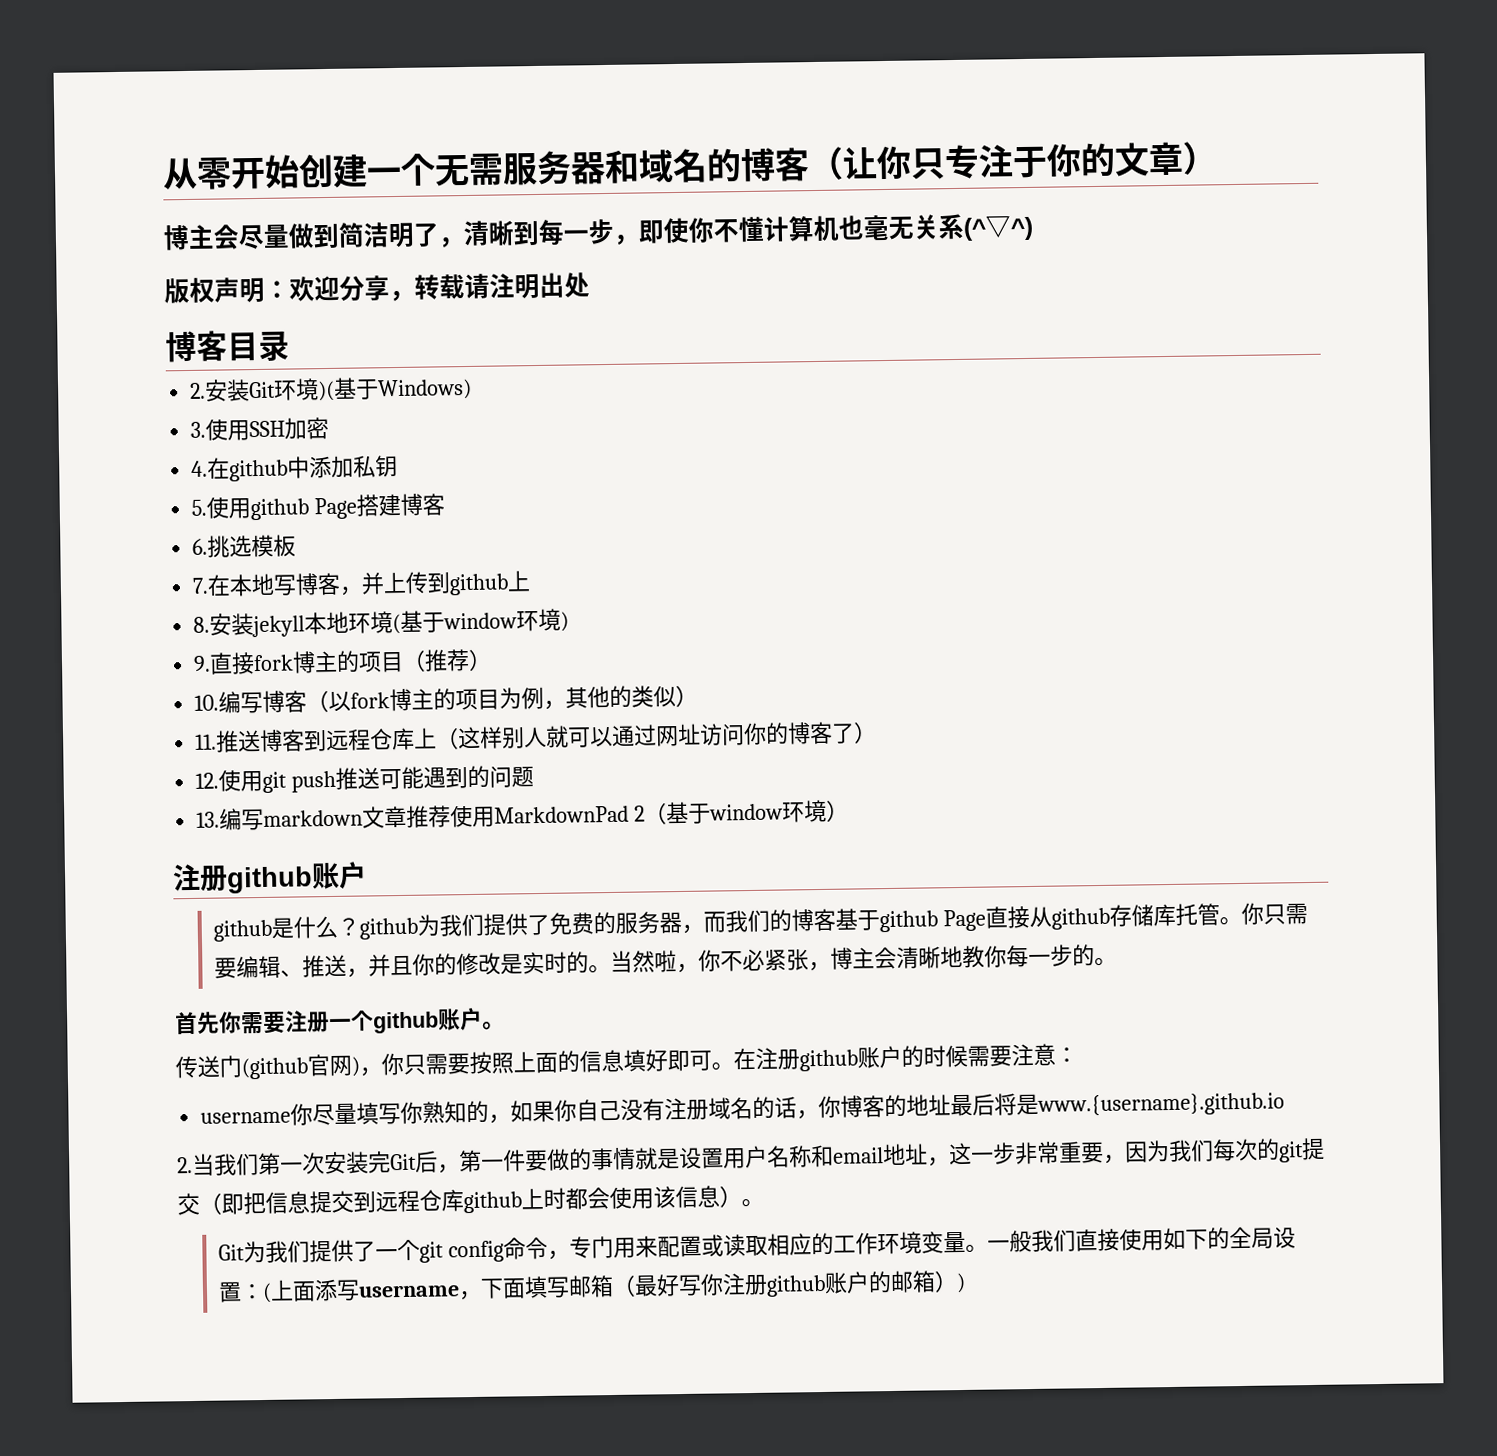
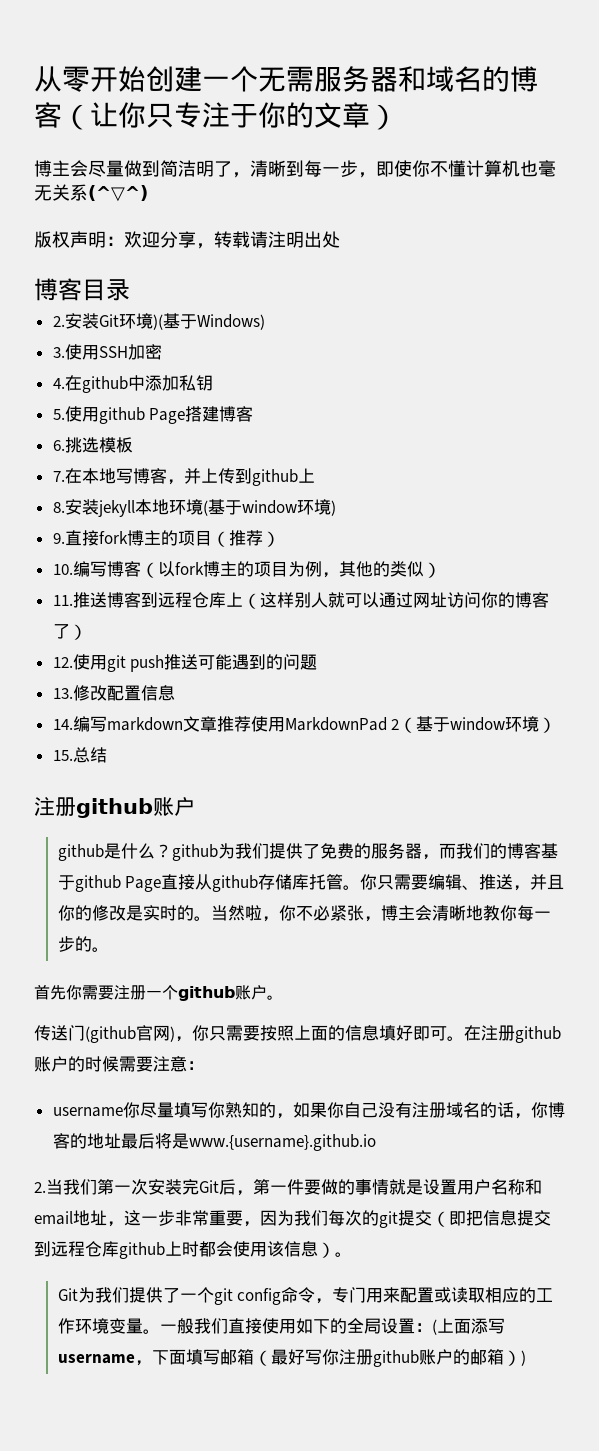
(221, 819) none -> [72,685,175,701] [52,719,73,730] 修改配置信息 // 14.
(850, 811) none -> [52,747,107,763] // 15.总结

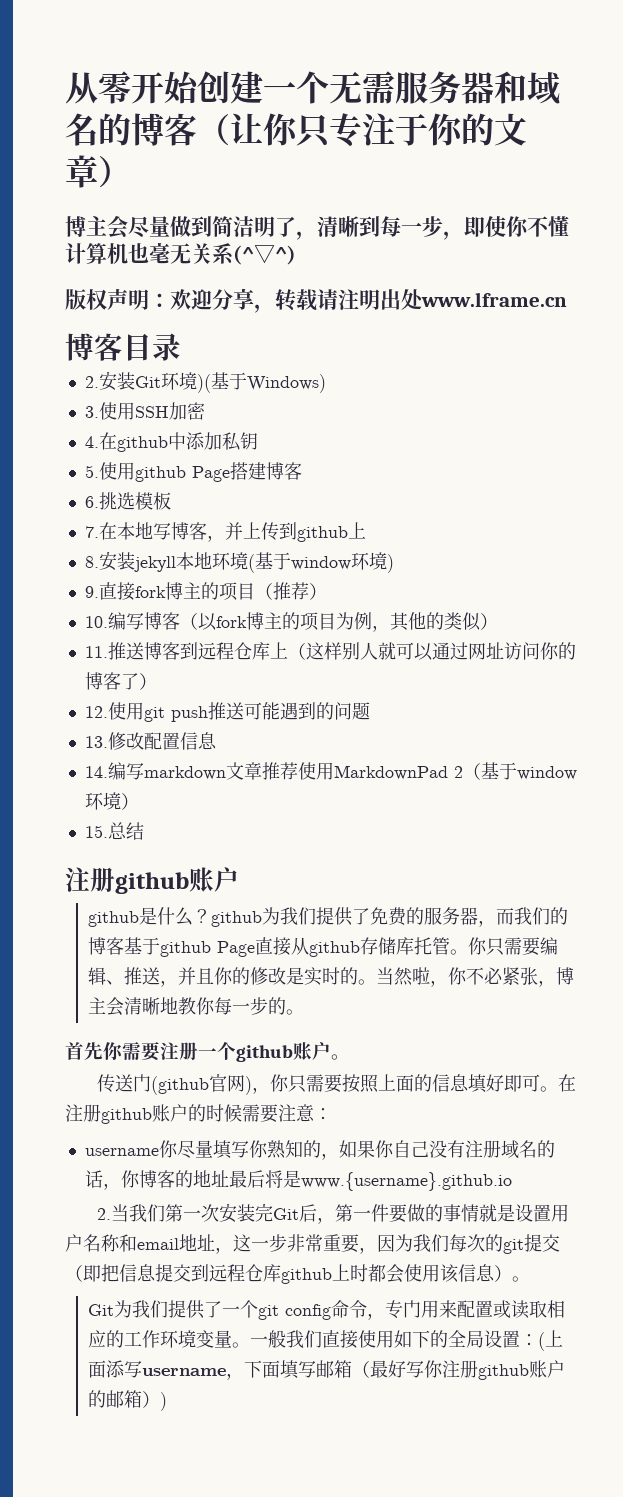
(340, 239) none -> [421,292,567,307] www.lframe.cn

